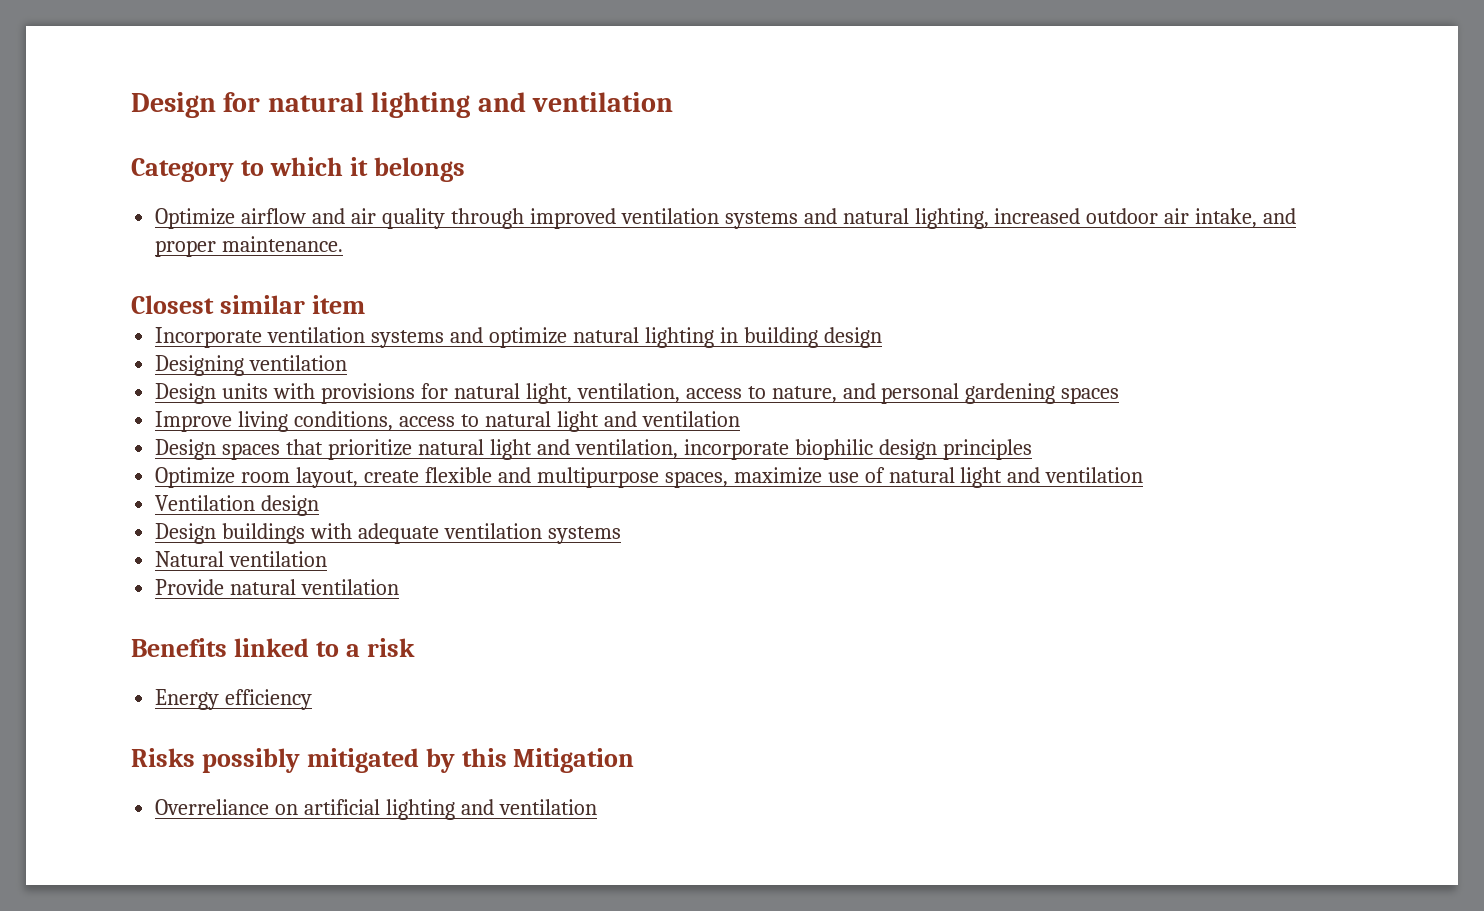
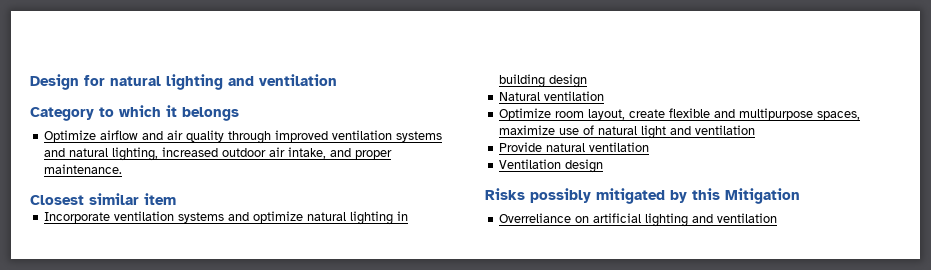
[155,355,348,376] [155,383,1120,404] [155,411,740,432] [155,439,1032,460] Designing ventilation // Design units with provisions for natural light, ventilation, access to nature, and personal gardening spaces // Improve living conditions, access to natural light and ventilation // Design spaces that prioritize natural light and ventilation, incorporate biophilic design principles -> [499,91,605,101] Natural ventilation
[155,495,320,516] [155,523,621,544] [155,551,328,567] [155,579,400,595] [131,638,415,657] [155,689,313,710] Ventilation design // Design buildings with adequate ventilation systems // Natural ventilation // Provide natural ventilation // Benefits linked to a risk // Energy efficiency -> [499,142,650,152] [499,159,604,173] Provide natural ventilation // Ventilation design

